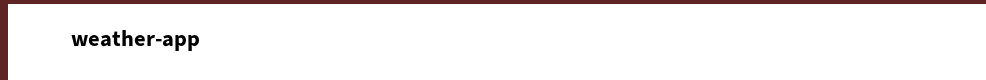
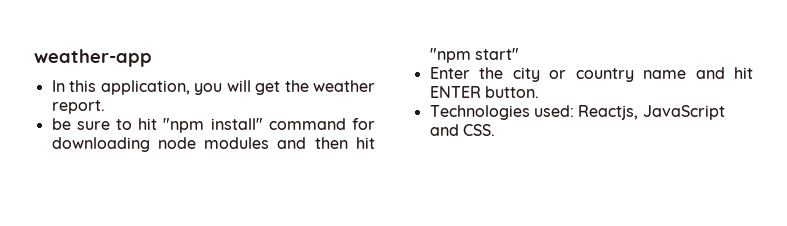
(200, 40) none -> [51,80,375,95] [51,100,105,114] [51,118,375,133] [51,137,375,152] [429,48,519,63] [429,67,753,82] [429,86,539,98] [429,105,725,120] [429,124,495,136] // In this application, you will get the weather report. // be sure to hit "npm install" command for downloading node modules and then hit "npm start" // Enter the city or country name and hit ENTER button. // Technologies used: Reactjs, JavaScript and CSS.

